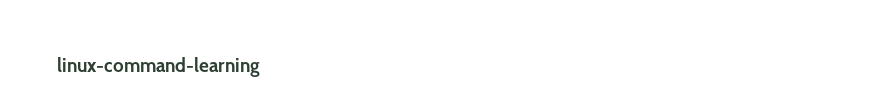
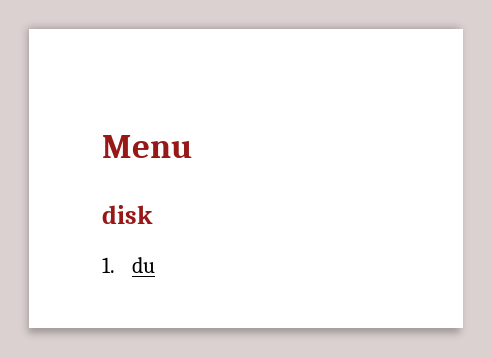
[57,57,260,77] linux-command-learning -> [102,135,192,158] [102,205,153,224] [102,257,155,273] Menu // disk // 1. du

